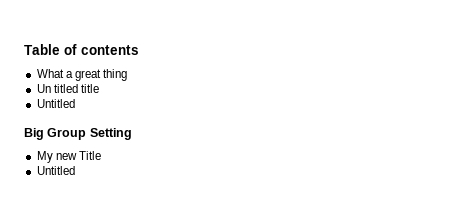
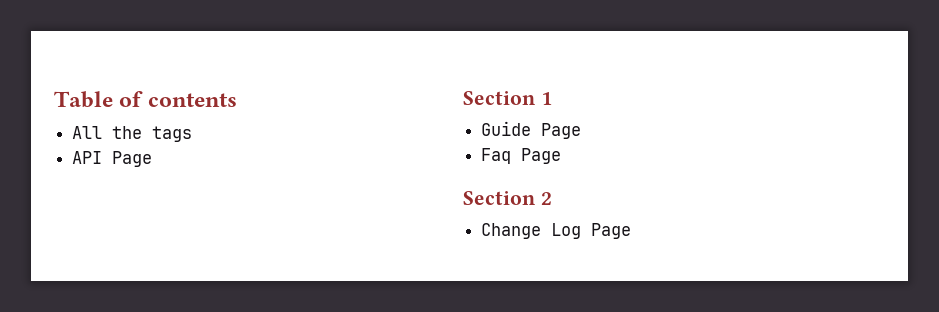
[36,69,127,81] [36,84,99,93] [36,99,75,108] [24,128,132,140] [36,151,101,163] [36,166,75,175] What a great thing // Un titled title // Untitled // Big Group Setting // My new Title // Untitled -> [72,126,193,142] [72,151,153,167] [463,91,552,105] [481,121,582,139] [481,148,562,164] [463,191,552,205] [481,223,632,239] All the tags // API Page // Section 1 // Guide Page // Faq Page // Section 2 // Change Log Page

